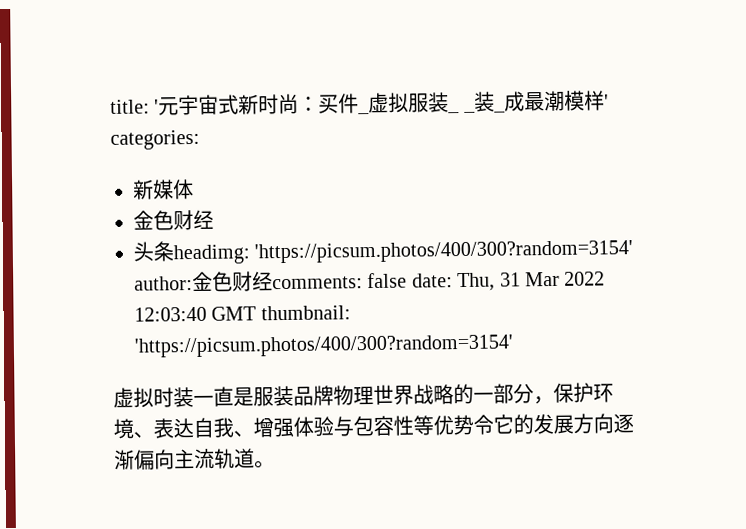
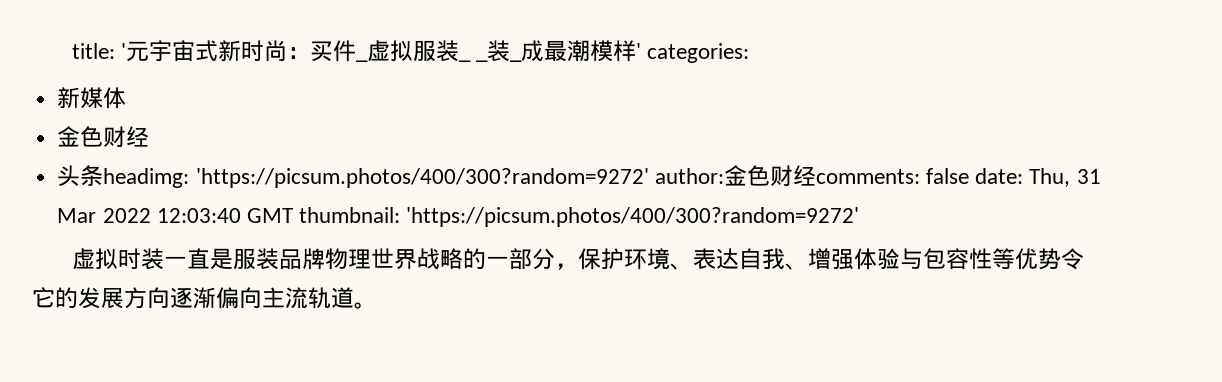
[254,240,634,264] 'https://picsum.photos/400/300?random=3154' -> [195,168,649,188] 'https://picsum.photos/400/300?random=9272'
[134,334,514,358] 'https://picsum.photos/400/300?random=3154' -> [406,207,860,227] 'https://picsum.photos/400/300?random=9272'

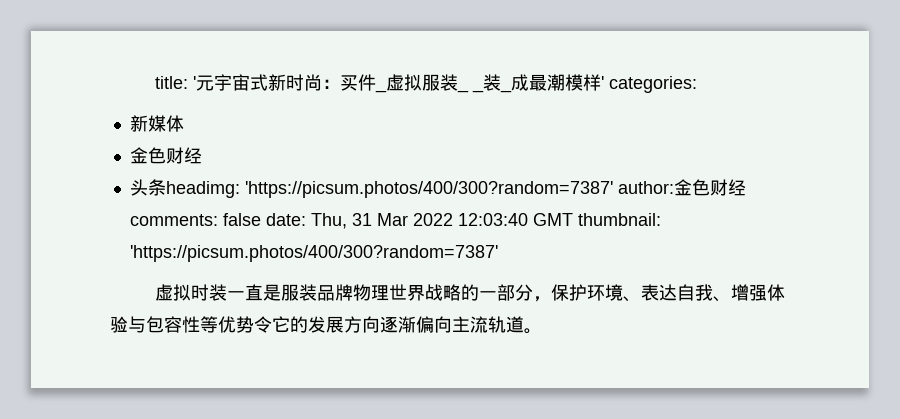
[195,168,649,188] 'https://picsum.photos/400/300?random=9272' -> [244,181,613,198] 'https://picsum.photos/400/300?random=7387'
[406,207,860,227] 'https://picsum.photos/400/300?random=9272' -> [129,245,498,262] 'https://picsum.photos/400/300?random=7387'

